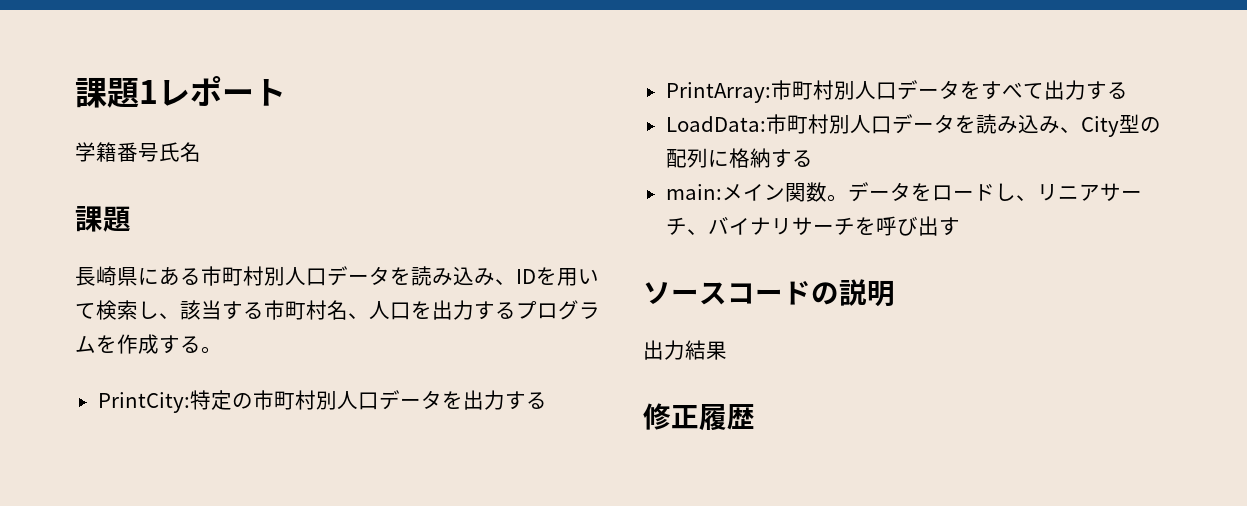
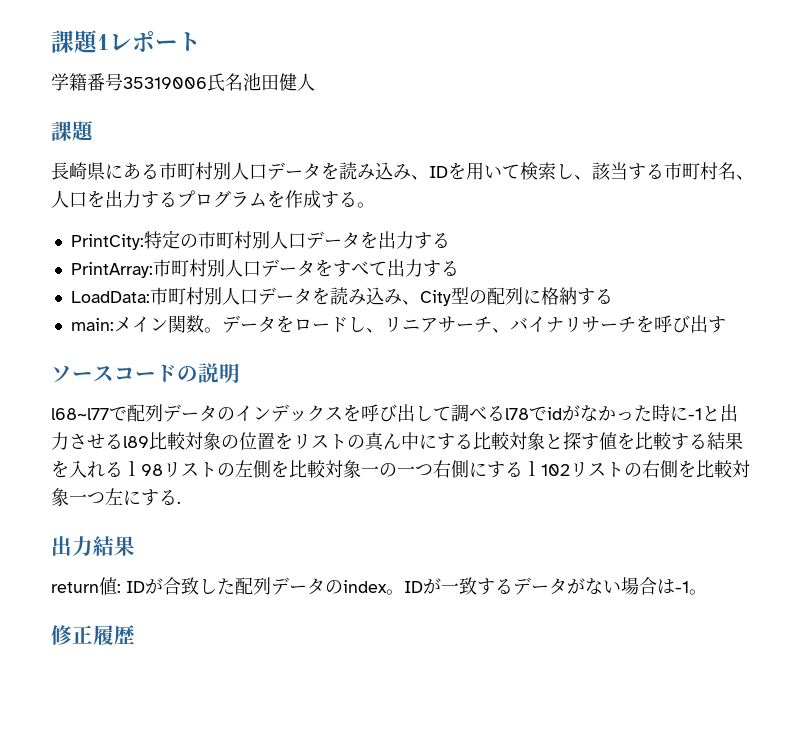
(159, 152) none -> [123,77,207,89] 35319006
(201, 152) none -> [243,73,315,91] 池田健人
[643,340,727,360] 出力結果 -> [51,404,738,422] [51,432,743,451] [51,460,750,478] [51,488,181,506] [51,536,135,556] [51,577,707,595] l68~l77で配列データのインデックスを呼び出して調べるl78でidがなかった時に-1と出力させるl89比較対象の位置をリストの真ん中にする比較対象と探す値を比較する結果を入れるｌ98リストの左側を比較対象一の一つ右側にするｌ102リストの右側を比較対象一つ左にする. // 出力結果 // return値: IDが合致した配列データのindex。IDが一致するデータがない場合は-1。

